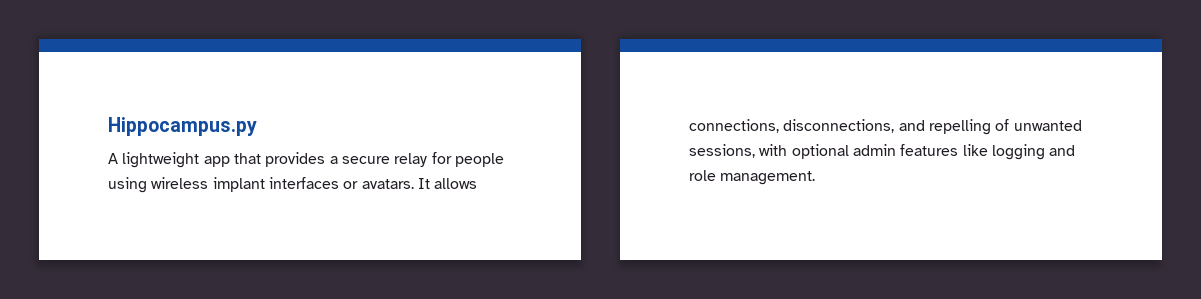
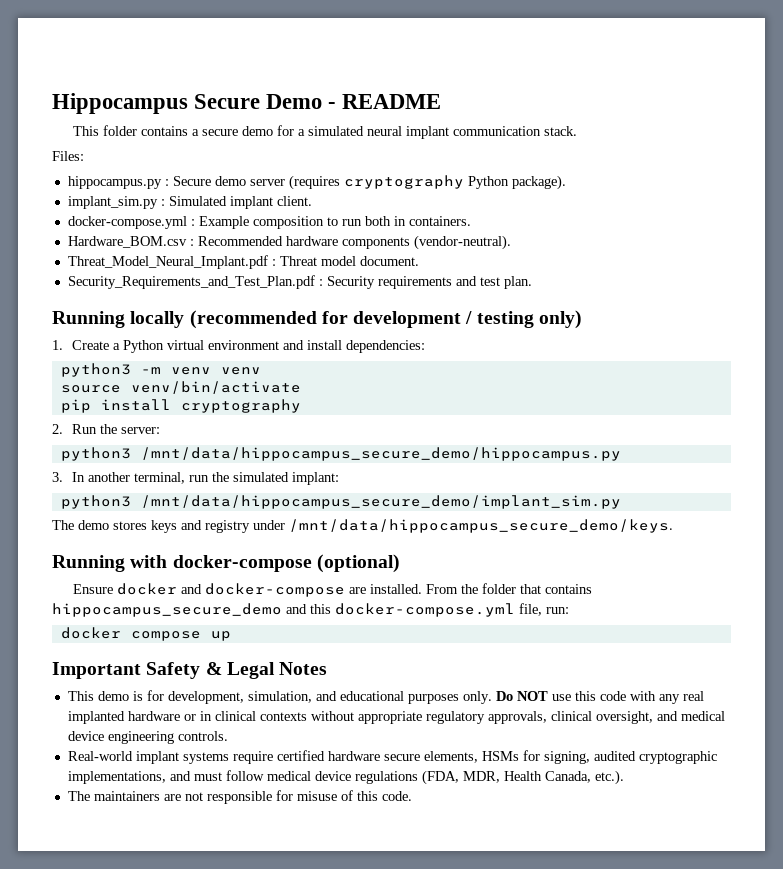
[108,117,257,136] [108,152,504,168] [108,177,478,193] [689,119,1082,135] [689,144,1076,160] [689,170,816,185] Hippocampus.py // A lightweight app that provides a secure relay for people using wireless implant interfaces or avatars. It allows connections, disconnections, and repelling of unwanted sessions, with optional admin features like logging and role management. -> [52,93,442,114] [73,125,578,139] [52,151,84,161] [67,175,566,190] [67,196,312,209] [67,216,471,229] [67,235,511,250] [67,255,419,269] [67,275,532,289] [52,310,582,329] [52,340,425,353] [60,363,261,377] [60,381,301,394] [60,399,301,413] [52,424,160,434] [60,447,621,461] [52,472,339,485] [60,495,621,509] [52,519,673,533] [52,554,400,573] [73,583,593,597] [52,603,569,617] [60,627,231,641] [52,662,328,679] [67,690,704,704] [67,711,725,724] [67,731,228,744] [67,750,717,764] [67,770,624,785] [67,790,412,804] Hippocampus Secure Demo - README // This folder contains a secure demo for a simulated neural implant communication stack. // Files: // hippocampus.py : Secure demo server (requires cryptography Python package). // implant_sim.py : Simulated implant client. // docker-compose.yml : Example composition to run both in containers. // Hardware_BOM.csv : Recommended hardware components (vendor-neutral). // Threat_Model_Neural_Implant.pdf : Threat model document. // Security_Requirements_and_Test_Plan.pdf : Security requirements and test plan. // Running locally (recommended for development / testing only) // 1. Create a Python virtual environment and install dependencies: // python3 -m venv venv // source venv/bin/activate // pip install cryptography // 2. Run the server: // python3 /mnt/data/hippocampus_secure_demo/hippocampus.py // 3. In another terminal, run the simulated implant: // python3 /mnt/data/hippocampus_secure_demo/implant_sim.py // The demo stores keys and registry under /mnt/data/hippocampus_secure_demo/keys. // Running with docker-compose (optional) // Ensure docker and docker-compose are installed. From the folder that contains hippocampus_secure_demo and this docker-compose.yml file, run: // docker compose up // Important Safety & Legal Notes // This demo is for development, simulation, and educational purposes only. Do NOT use this code with any real implanted hardware or in clinical contexts without appropriate regulatory approvals, clinical oversight, and medical device engineering controls. // Real-world implant systems require certified hardware secure elements, HSMs for signing, audited cryptographic implementations, and must follow medical device regulations (FDA, MDR, Health Canada, etc.). // The maintainers are not responsible for misuse of this code.

